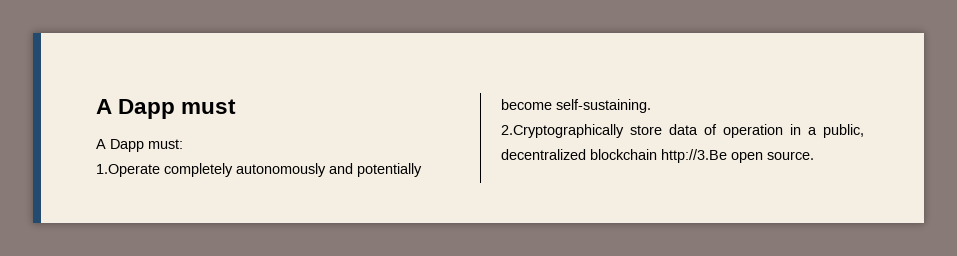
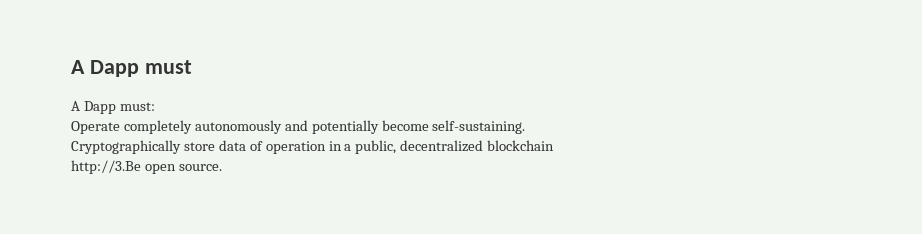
[96,164,160,177] 1.Operate -> [71,121,120,134] Operate
[501,124,624,138] 2.Cryptographically -> [71,140,181,154] Cryptographically
(657, 154) none -> (555, 145) //

